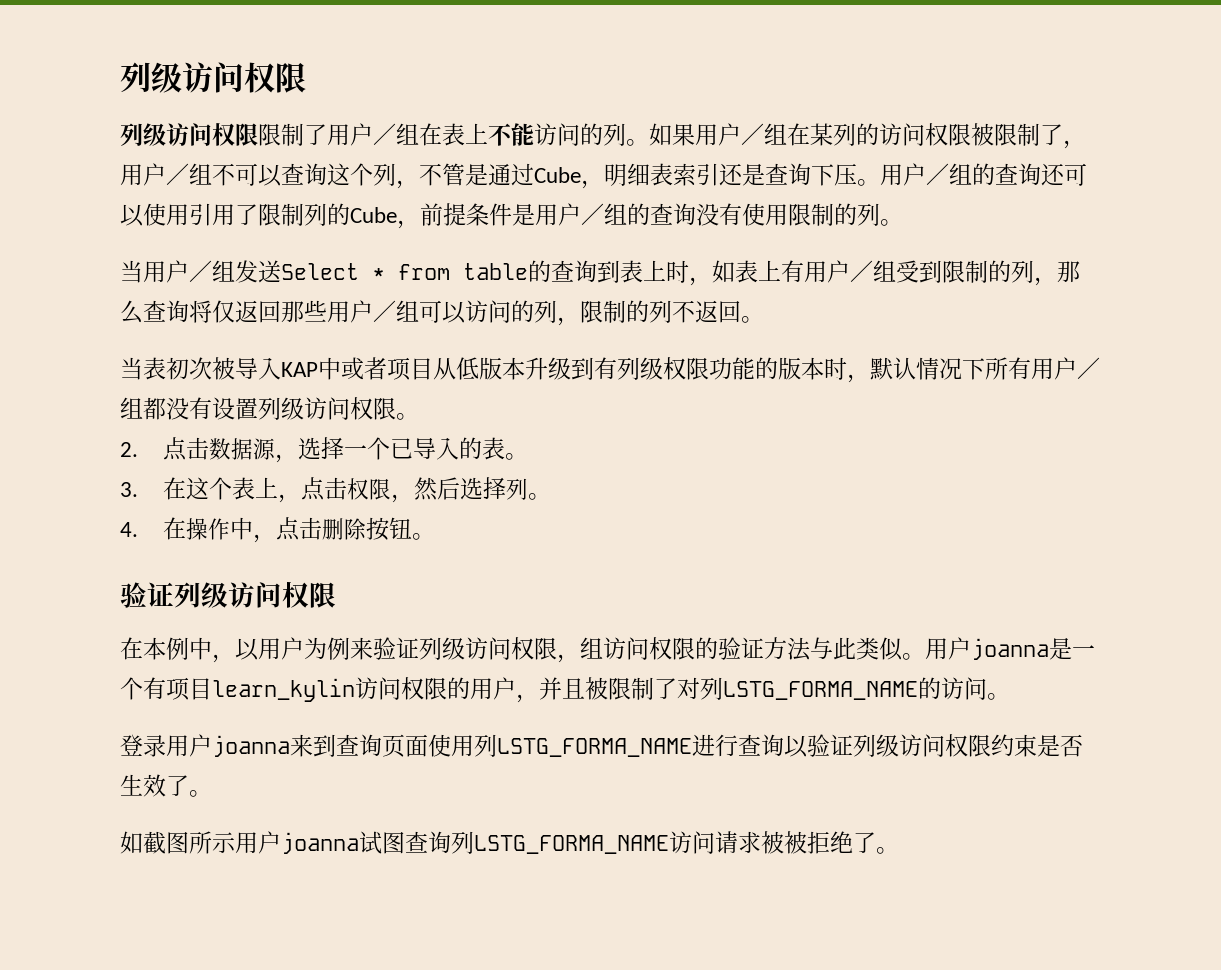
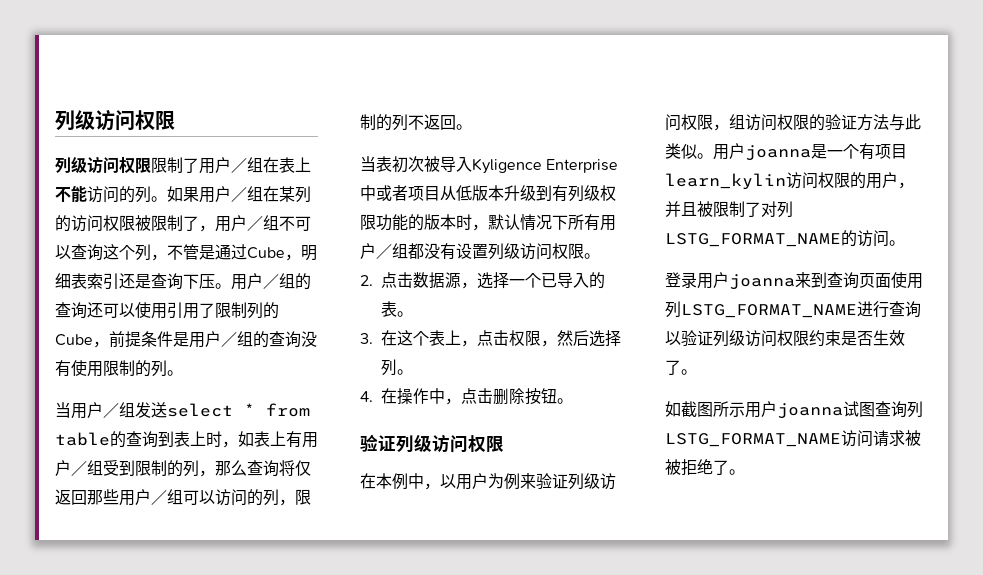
[281,263,359,280] Select -> [167,403,233,417] select
[281,362,318,377] KAP -> [472,158,619,174] Kyligence Enterprise
[723,681,918,700] LSTG_FORMA_NAME -> [665,233,841,247] LSTG_FORMAT_NAME
[497,738,692,757] LSTG_FORMA_NAME -> [681,304,857,318] LSTG_FORMAT_NAME
[474,835,669,854] LSTG_FORMA_NAME -> [665,433,841,447] LSTG_FORMAT_NAME

